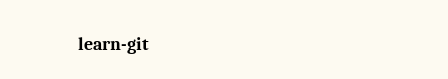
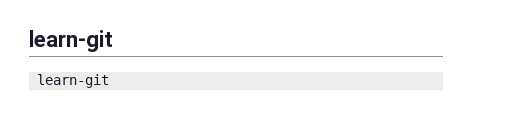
[78,37,149,54] learn-git -> [29,30,113,52] [37,74,110,88] learn-git // learn-git

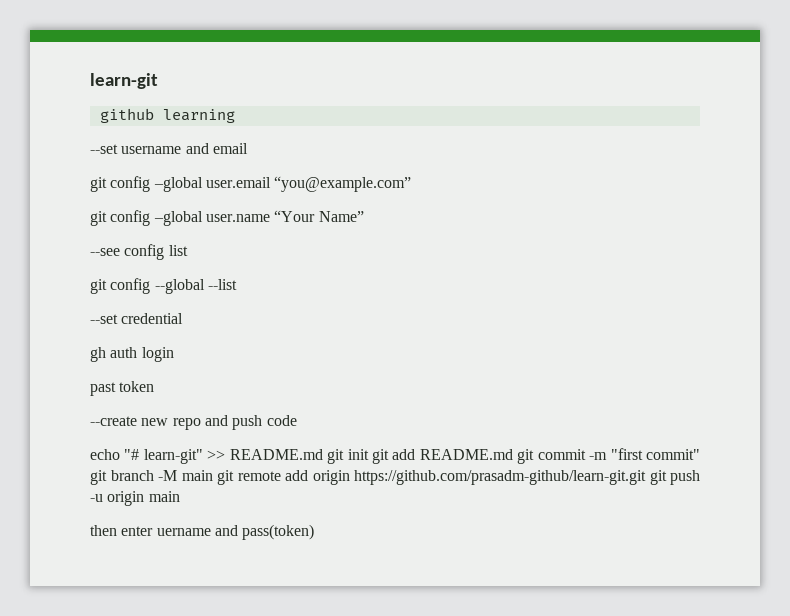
[37,74,110,88] learn-git -> [99,108,235,123] [90,143,248,154] [90,176,412,192] [90,210,364,226] [90,244,188,260] [90,278,237,294] [90,313,184,324] [90,347,174,362] [90,381,155,396] [90,415,297,430] [90,448,701,464] [90,470,700,485] [90,491,180,506] [90,524,315,540] github learning // --set username and email // git config –global user.email “you@example.com” // git config –global user.name “Your Name” // --see config list // git config --global --list // --set credential // gh auth login // past token // --create new repo and push code // echo "# learn-git" >> README.md git init git add README.md git commit -m "first commit" git branch -M main git remote add origin https://github.com/prasadm-github/learn-git.git git push -u origin main // then enter uername and pass(token)

